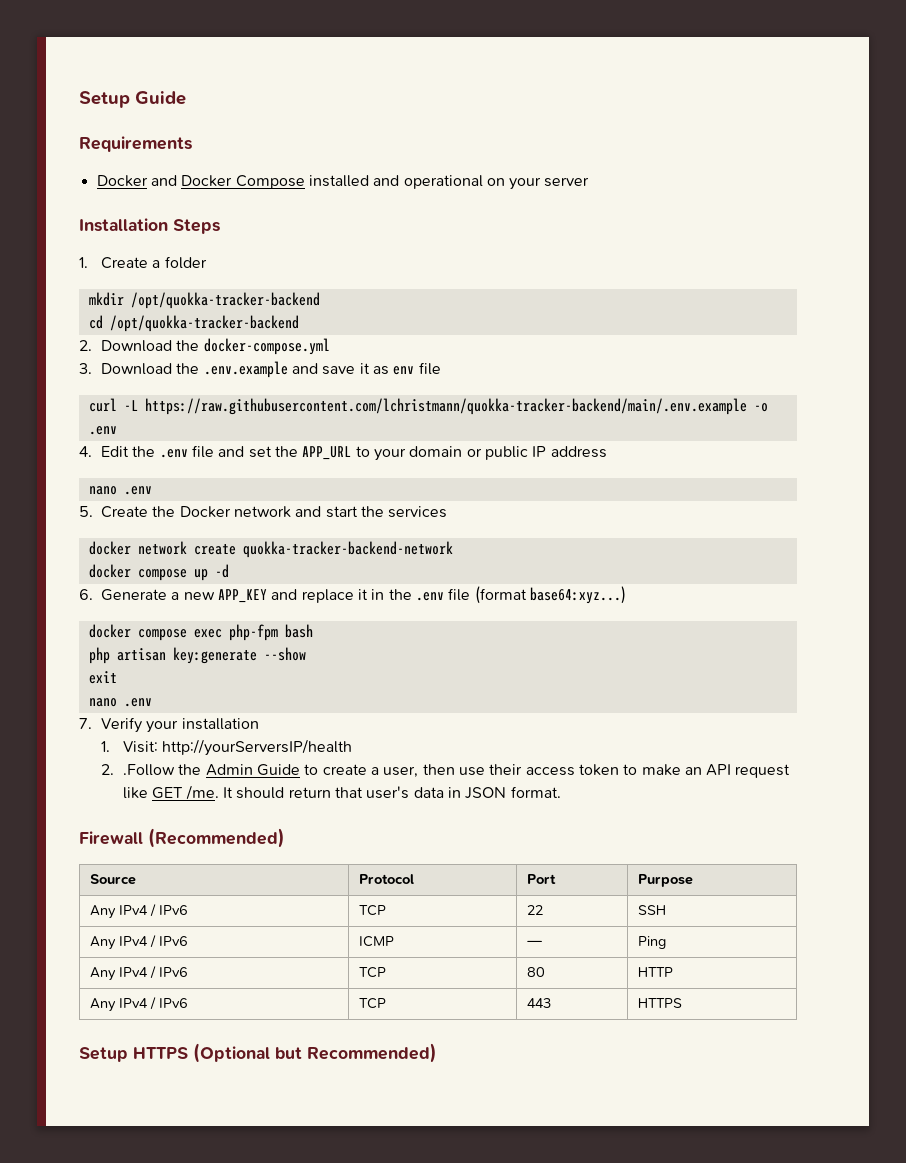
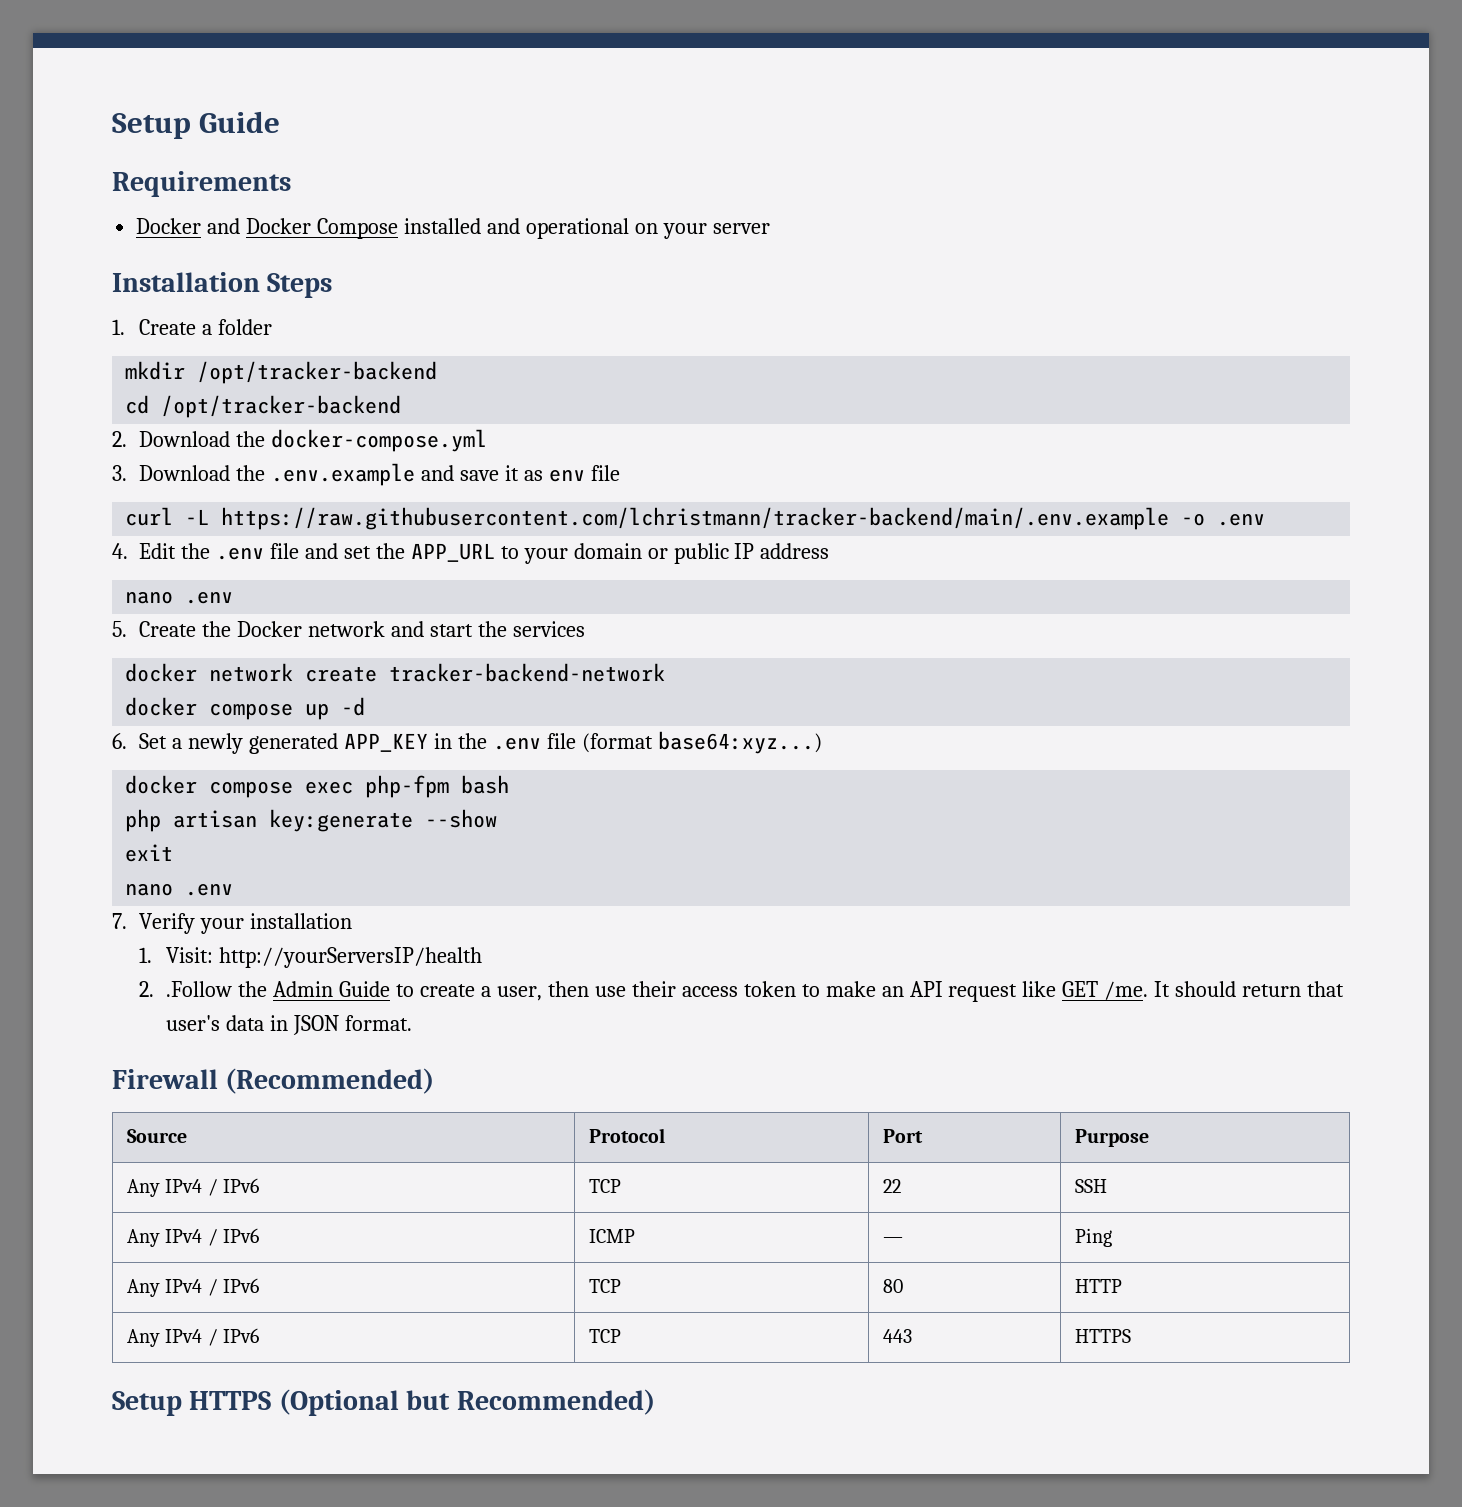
[130,292,320,309] /opt/quokka-tracker-backend -> [197,361,438,384] /opt/tracker-backend
[109,315,299,332] /opt/quokka-tracker-backend -> [161,395,402,418] /opt/tracker-backend
[144,398,747,415] https://raw.githubusercontent.com/lchristmann/quokka-tracker-backend/main/.env.example -> [221,507,1170,530] https://raw.githubusercontent.com/lchristmann/tracker-backend/main/.env.example
[242,541,453,558] quokka-tracker-backend-network -> [389,663,666,682] tracker-backend-network
[101,589,368,603] Generate a new APP_KEY and replace it -> [139,733,428,754] Set a newly generated APP_KEY

